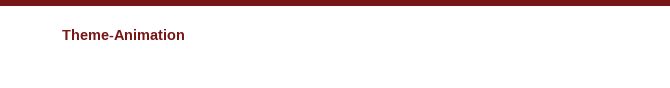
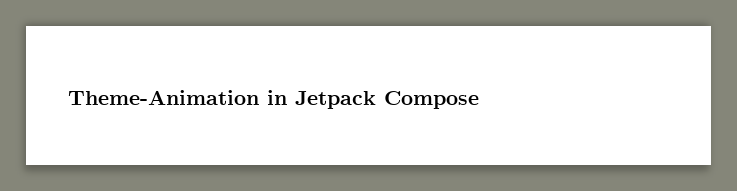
(185, 34) none -> [267,90,479,109] in Jetpack Compose

